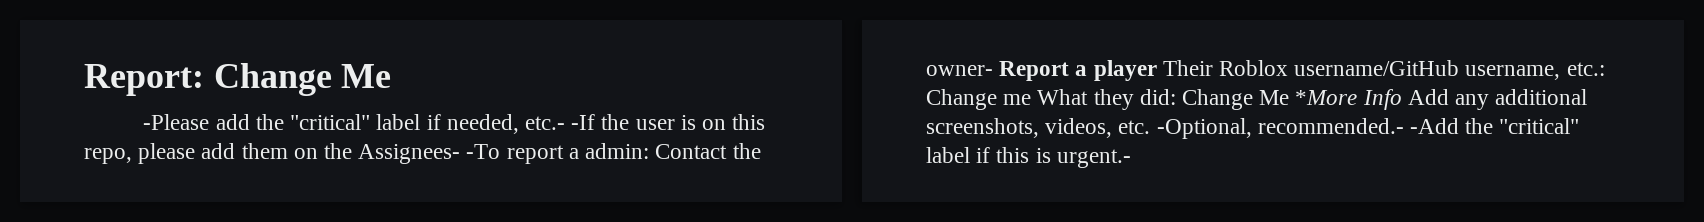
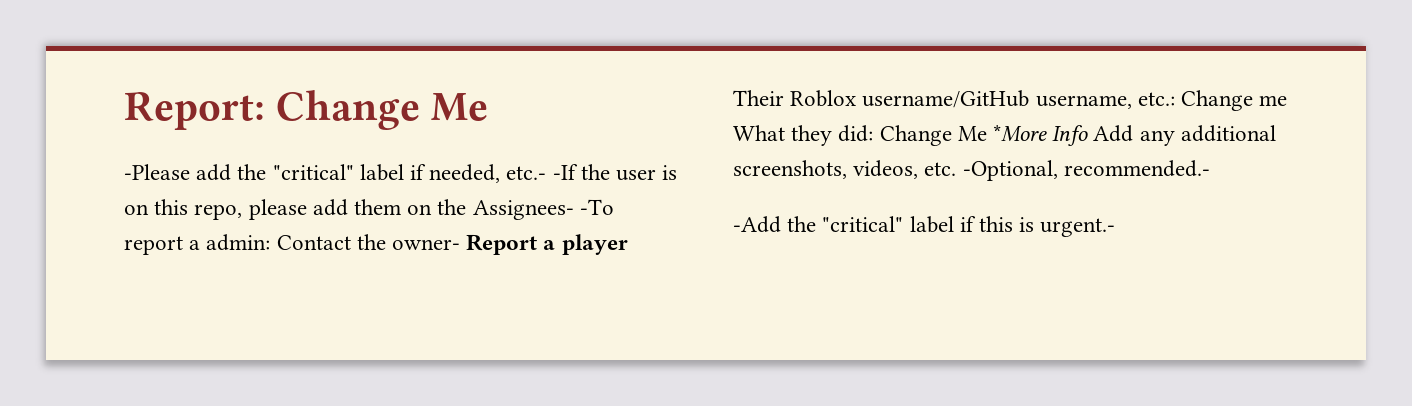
(1404, 126) none -> (1210, 168) //

